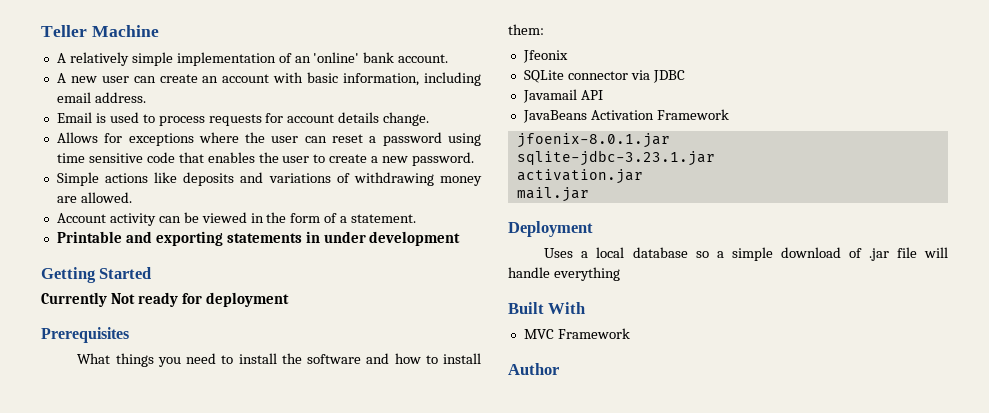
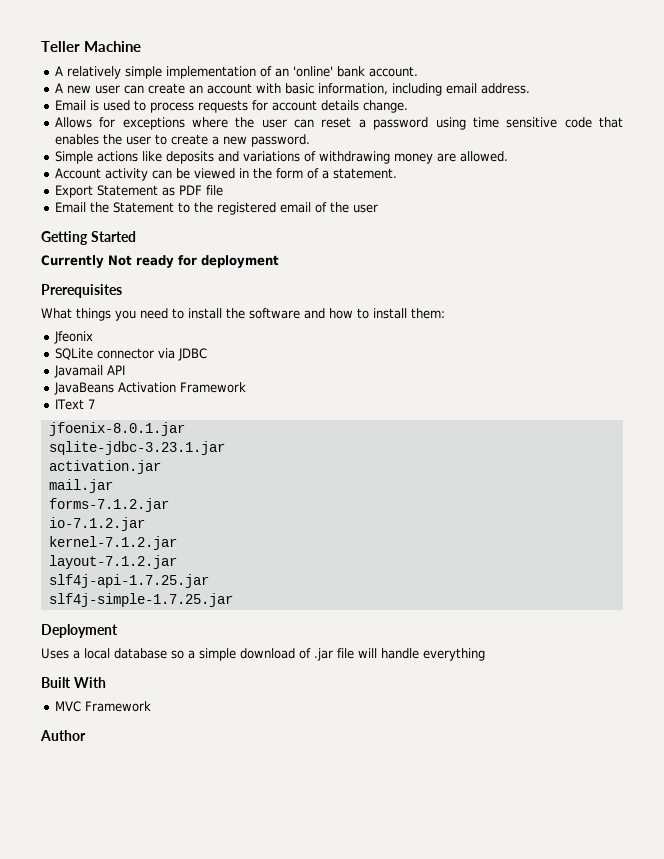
[56,231,461,246] Printable and exporting statements in under development -> [54,185,223,198] [54,202,378,215] Export Statement as PDF file // Email the Statement to the registered email of the user
(729, 114) none -> [54,399,95,410] // IText 7
(589, 194) none -> [48,498,169,512] [48,517,145,531] [48,536,177,550] [48,555,177,569] [48,574,209,588] [48,593,233,607] // forms-7.1.2.jar // io-7.1.2.jar // kernel-7.1.2.jar // layout-7.1.2.jar // slf4j-api-1.7.25.jar // slf4j-simple-1.7.25.jar

